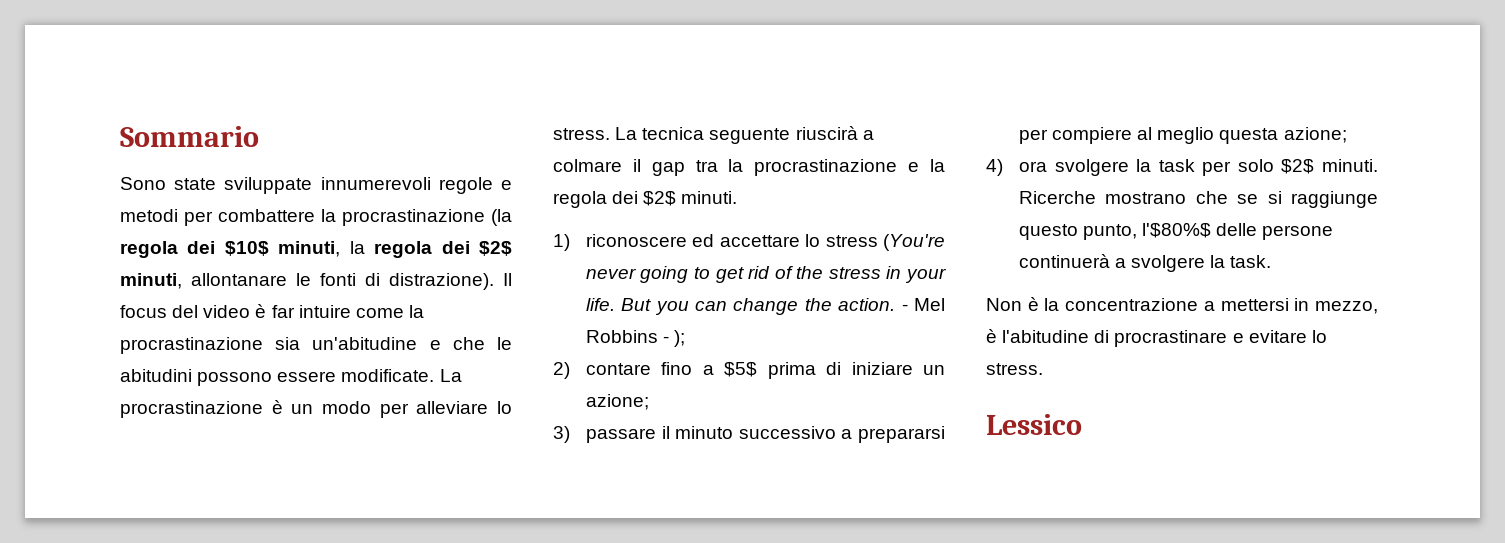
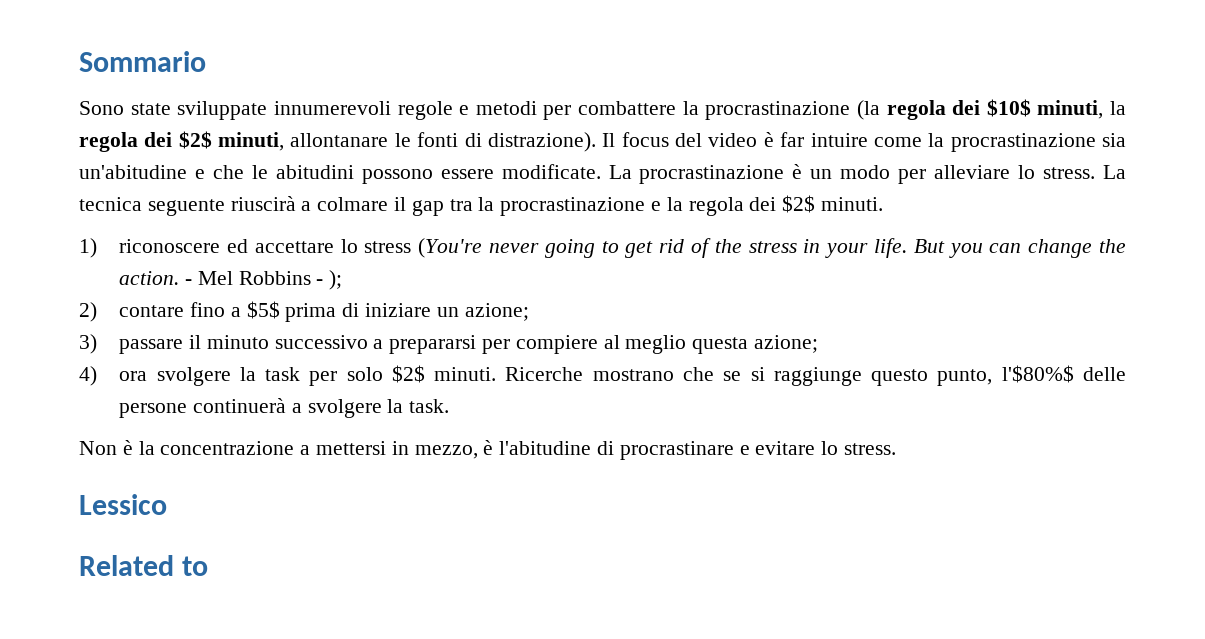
(1082, 424) none -> [79,555,209,576] // Related to

